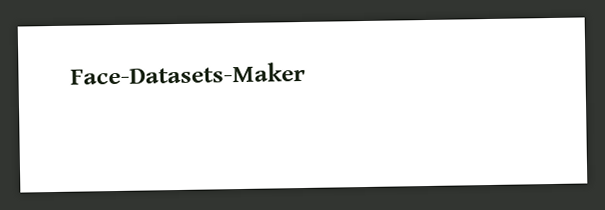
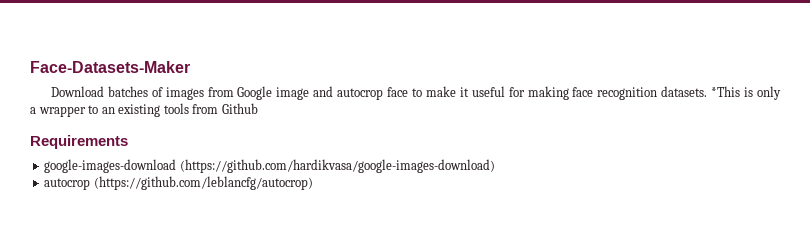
(306, 73) none -> [50,86,781,100] [30,103,258,117] [30,135,128,149] [44,159,495,173] [44,176,313,190] // Download batches of images from Google image and autocrop face to make it useful for making face recognition datasets. *This is only a wrapper to an existing tools from Github // Requirements // google-images-download (https://github.com/hardikvasa/google-images-download) // autocrop (https://github.com/leblancfg/autocrop)

